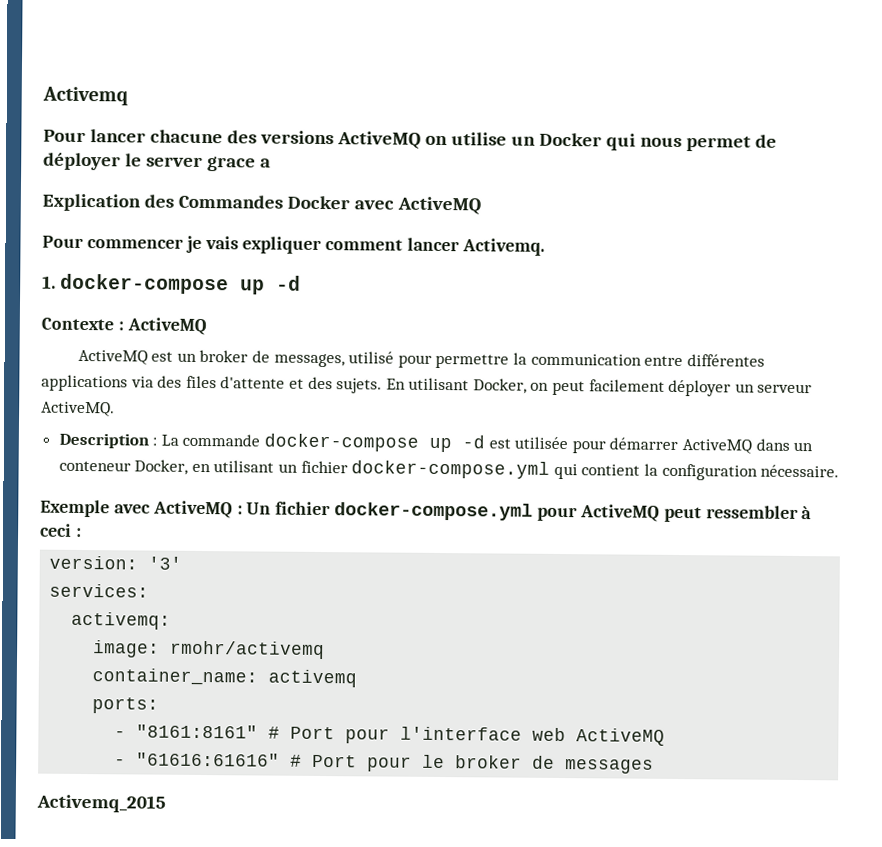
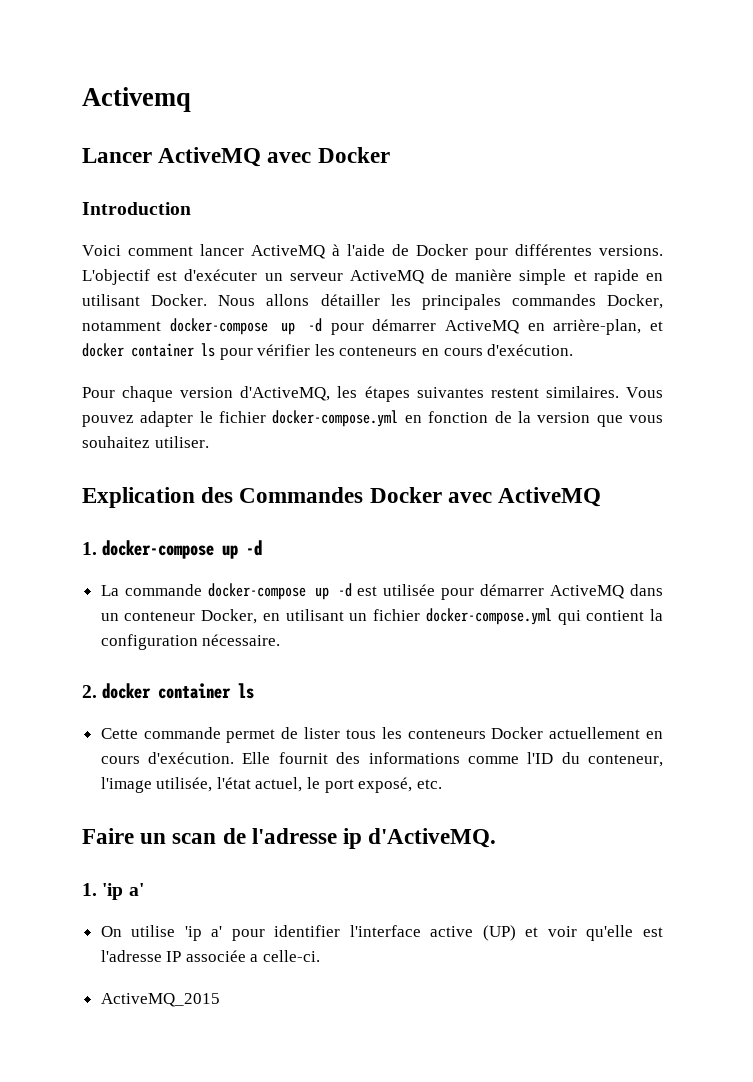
[43,129,777,152] [43,152,271,172] Pour lancer chacune des versions ActiveMQ on utilise un Docker qui nous permet de déployer le server grace a -> [82,147,390,167] [82,202,191,215] [82,244,663,260] [82,269,663,285] [82,294,663,310] [82,318,663,335] [82,343,574,360] [82,386,663,402] [82,410,664,427] [82,436,209,448] Lancer ActiveMQ avec Docker // Introduction // Voici comment lancer ActiveMQ à l'aide de Docker pour différentes versions. L'objectif est d'exécuter un serveur ActiveMQ de manière simple et rapide en utilisant Docker. Nous allons détailler les principales commandes Docker, notamment docker-compose up -d pour démarrer ActiveMQ en arrière-plan, et docker container ls pour vérifier les conteneurs en cours d'exécution. // Pour chaque version d'ActiveMQ, les étapes suivantes restent similaires. Vous pouvez adapter le fichier docker-compose.yml en fonction de la version que vous souhaitez utiliser.
[42,235,546,256] [42,273,301,295] [41,317,207,336] [77,349,765,369] [41,374,813,397] [41,401,115,417] [58,432,158,449] Pour commencer je vais expliquer comment lancer Activemq. // 1. docker-compose up -d // Contexte : ActiveMQ // ActiveMQ est un broker de messages, utilisé pour permettre la communication entre différentes applications via des files d'attente et des sujets. En utilisant Docker, on peut facilement déployer un serveur ActiveMQ. // Description : -> [82,540,263,559] 1. docker-compose up -d //
[40,499,813,523] [40,523,82,537] [49,555,183,570] [49,583,150,598] [71,611,172,630] [93,640,326,660] [92,668,358,688] [92,697,160,714] [114,724,666,746] [114,752,655,774] [36,794,166,813] Exemple avec ActiveMQ : Un fichier docker-compose.yml pour ActiveMQ peut ressembler à ceci : // version: '3' // services: // activemq: // image: rmohr/activemq // container_name: activemq // ports: // - "8161:8161" # Port pour l'interface web ActiveMQ // - "61616:61616" # Port pour le broker de messages // Activemq_2015 -> [82,683,255,699] [100,727,663,743] [100,752,663,767] [100,777,442,793] [82,828,497,849] [82,883,144,900] [100,925,663,941] [100,950,321,962] [100,993,220,1007] 2. docker container ls // Cette commande permet de lister tous les conteneurs Docker actuellement en cours d'exécution. Elle fournit des informations comme l'ID du conteneur, l'image utilisée, l'état actuel, le port exposé, etc. // Faire un scan de l'adresse ip d'ActiveMQ. // 1. 'ip a' // On utilise 'ip a' pour identifier l'interface active (UP) et voir qu'elle est l'adresse IP associée a celle-ci. // ActiveMQ_2015

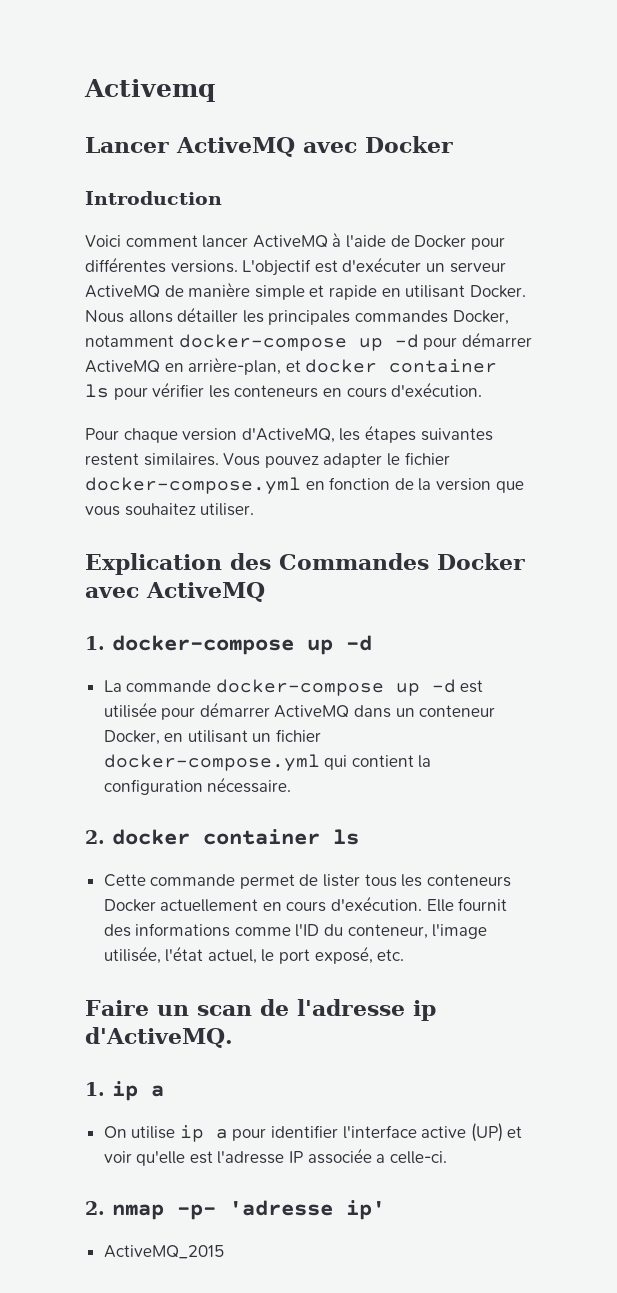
[102,883,144,900] 'ip a' -> [112,1081,164,1101] ip a
[184,926,223,941] 'ip a' -> [179,1125,228,1142] ip a
(321, 956) none -> [85,1200,385,1220] // 2. nmap -p- 'adresse ip'

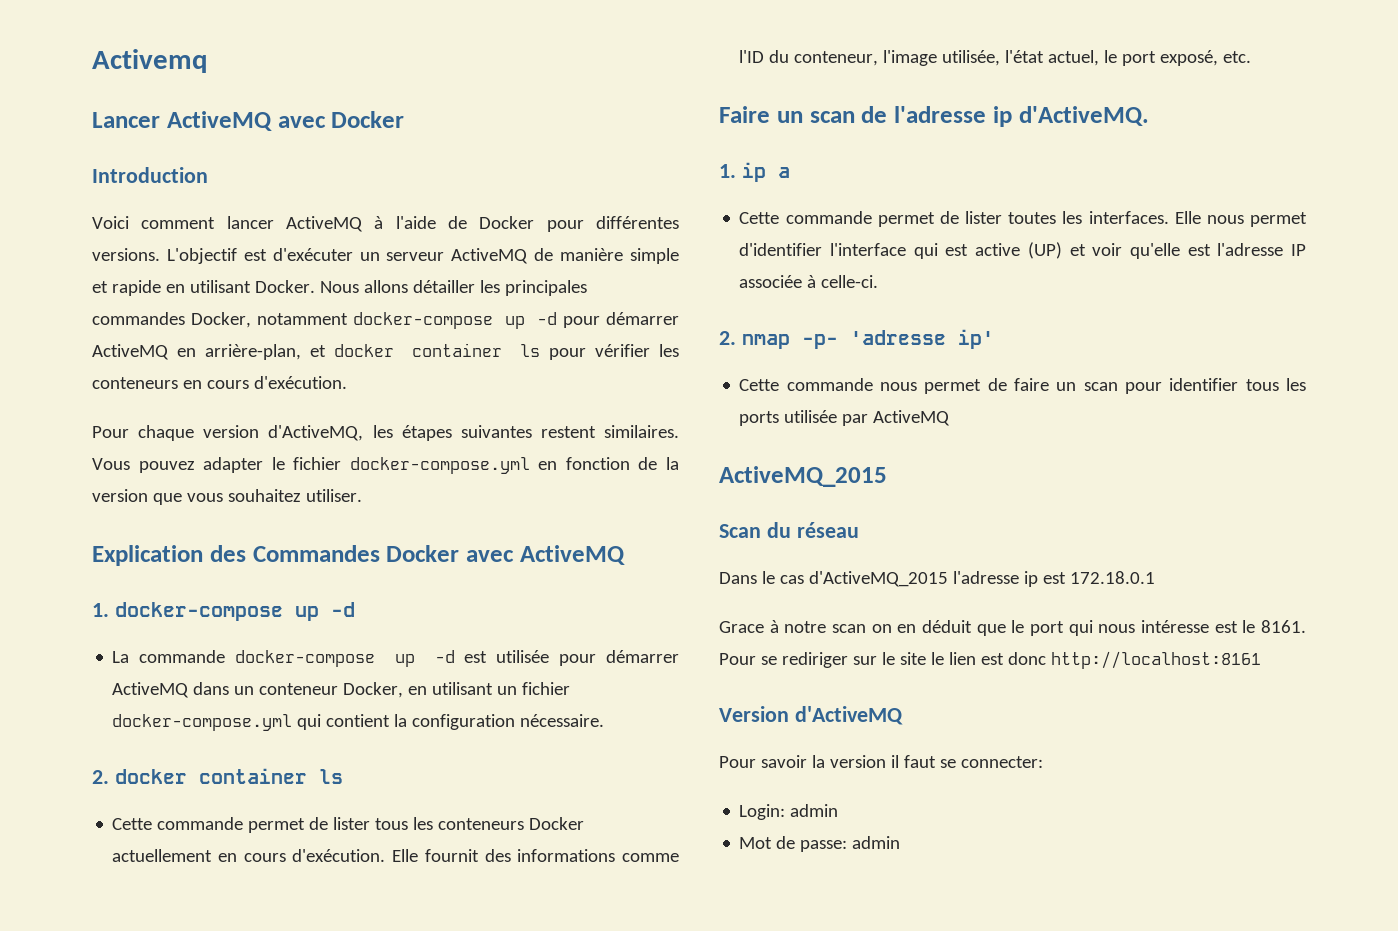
[103,1125,417,1142] On utilise ip a pour identifier l'interface -> [739,211,1307,227] [739,243,969,259] Cette commande permet de lister toutes les interfaces. Elle nous permet d'identifier l'interface qui est
[376,1154,386,1163] a -> [807,275,817,288] à
[103,1245,224,1259] ActiveMQ_2015 -> [739,378,1306,394] [739,410,951,426] [719,466,887,487] [719,522,859,538] [719,571,1155,587] [719,620,1306,636] [719,651,1261,669] [719,706,903,725] [719,755,1043,768] [739,804,839,820] [739,836,901,852] Cette commande nous permet de faire un scan pour identifier tous les ports utilisée par ActiveMQ // ActiveMQ_2015 // Scan du réseau // Dans le cas d'ActiveMQ_2015 l'adresse ip est 172.18.0.1 // Grace à notre scan on en déduit que le port qui nous intéresse est le 8161. Pour se rediriger sur le site le lien est donc http://localhost:8161 // Version d'ActiveMQ // Pour savoir la version il faut se connecter: // Login: admin // Mot de passe: admin

